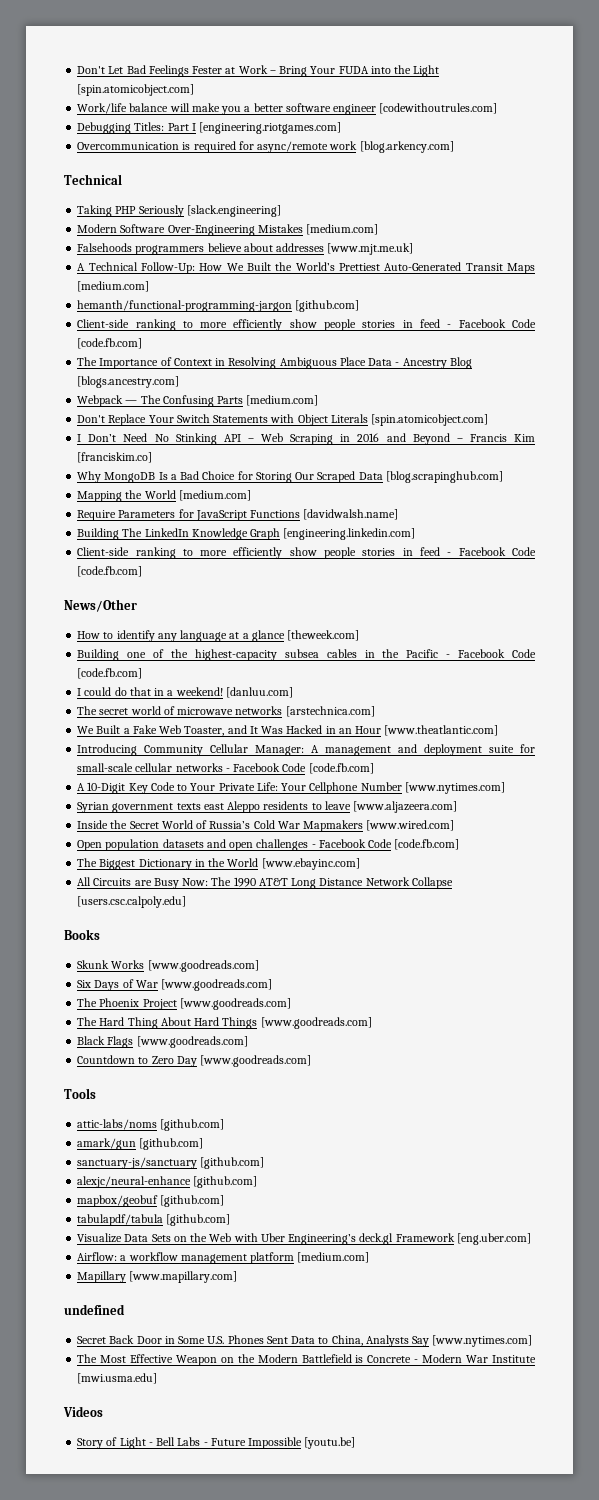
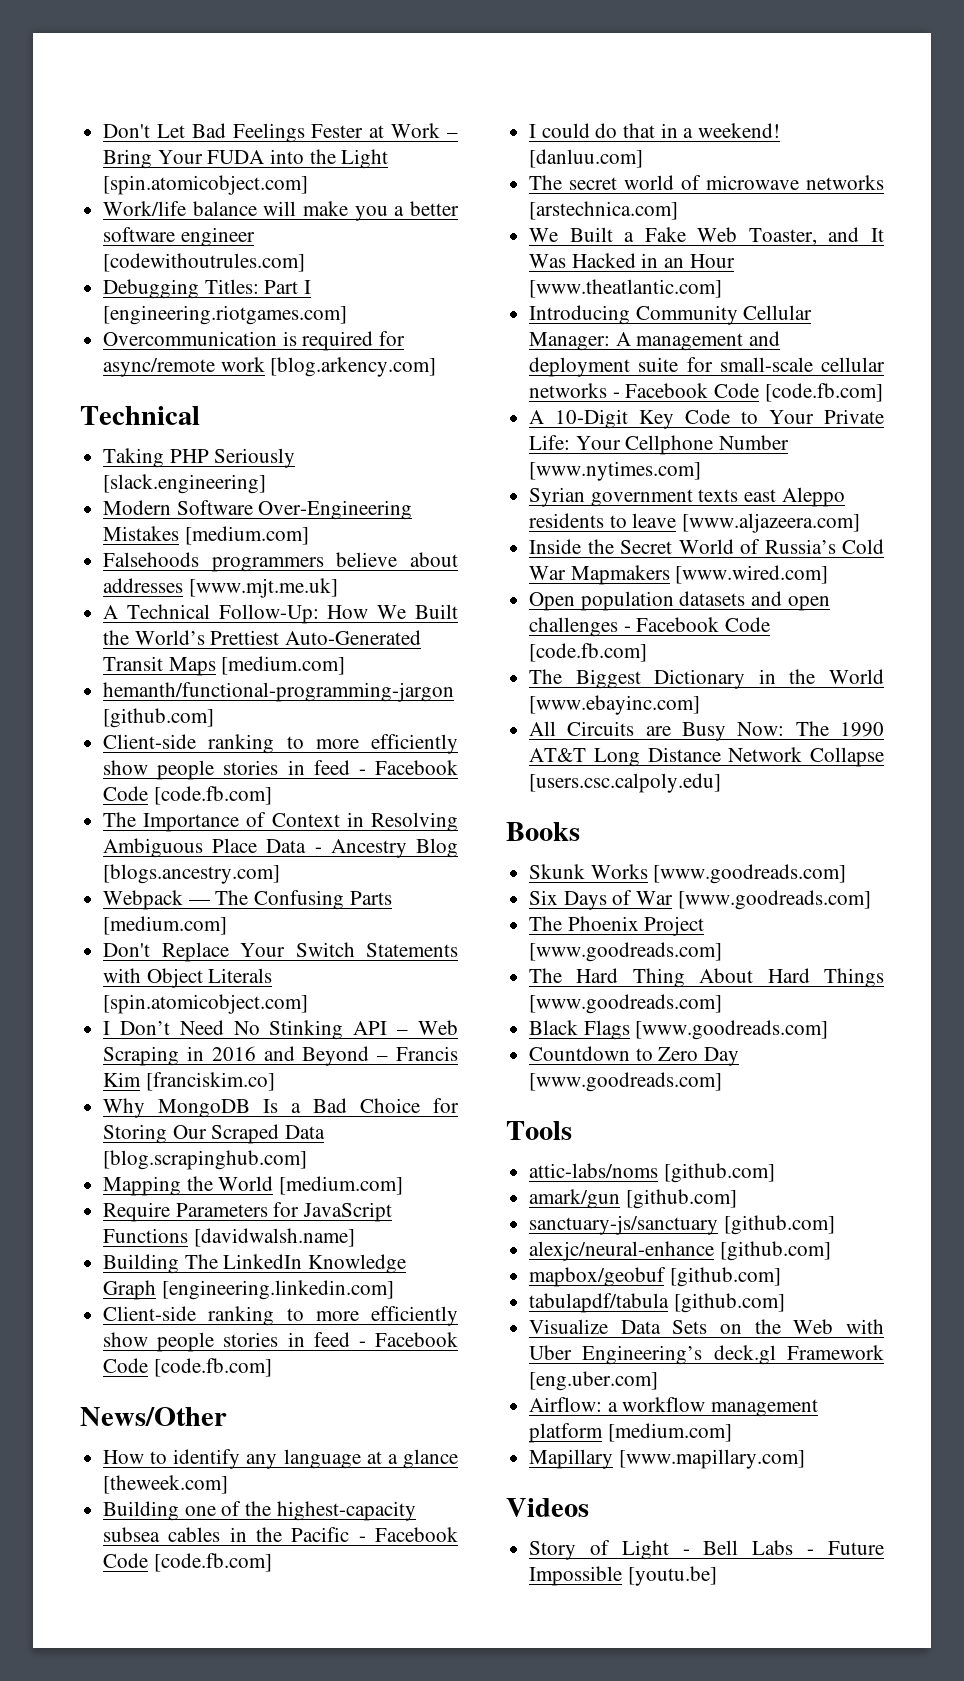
[64,1304,125,1315] [77,1335,533,1347] [77,1354,536,1366] [77,1373,158,1384] // undefined // Secret Back Door in Some U.S. Phones Sent Data to China, Analysts Say [www.nytimes.com] // The Most Effective Weapon on the Modern Battlefield is Concrete - Modern War Institute [mwi.usma.edu] -> (805, 1459) none

